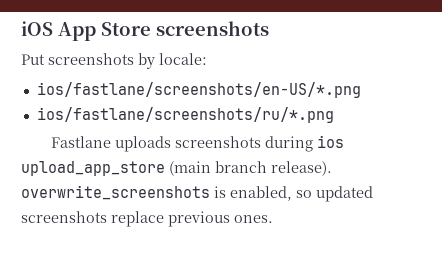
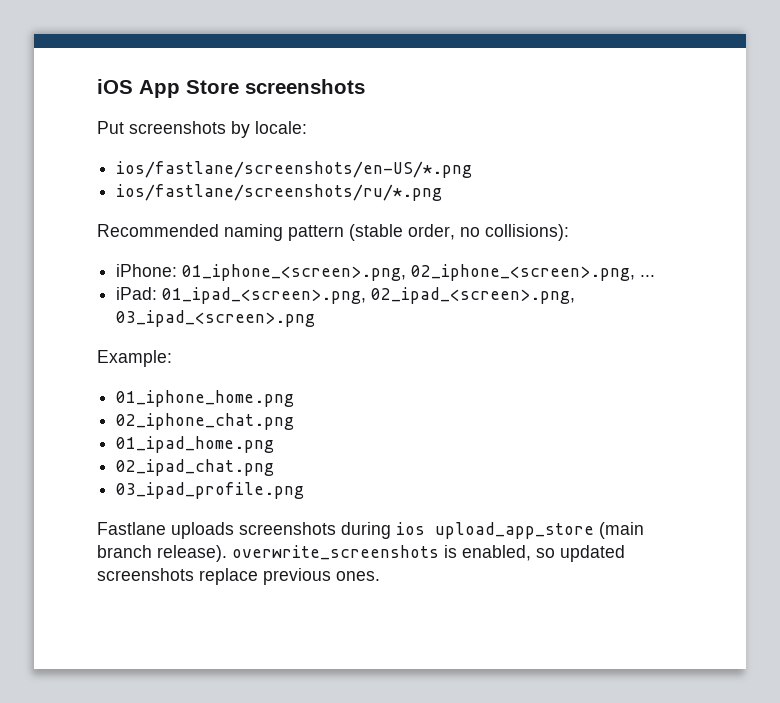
(334, 115) none -> [97,224,569,241] [116,264,656,281] [116,287,576,304] [116,310,316,327] [97,350,172,367] [116,390,295,407] [116,413,295,430] [116,436,275,453] [116,459,275,476] [116,482,305,499] // Recommended naming pattern (stable order, no collisions): // iPhone: 01_iphone_<screen>.png, 02_iphone_<screen>.png, ... // iPad: 01_ipad_<screen>.png, 02_ipad_<screen>.png, 03_ipad_<screen>.png // Example: // 01_iphone_home.png // 02_iphone_chat.png // 01_ipad_home.png // 02_ipad_chat.png // 03_ipad_profile.png

